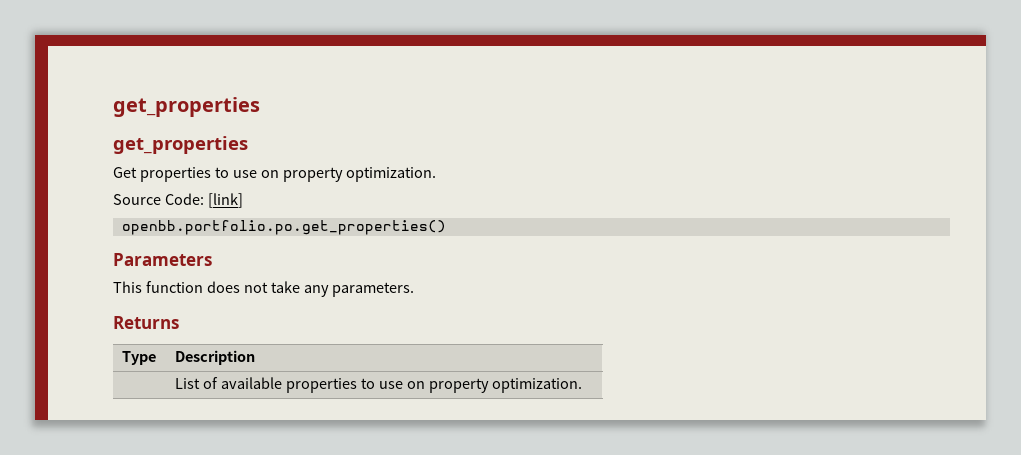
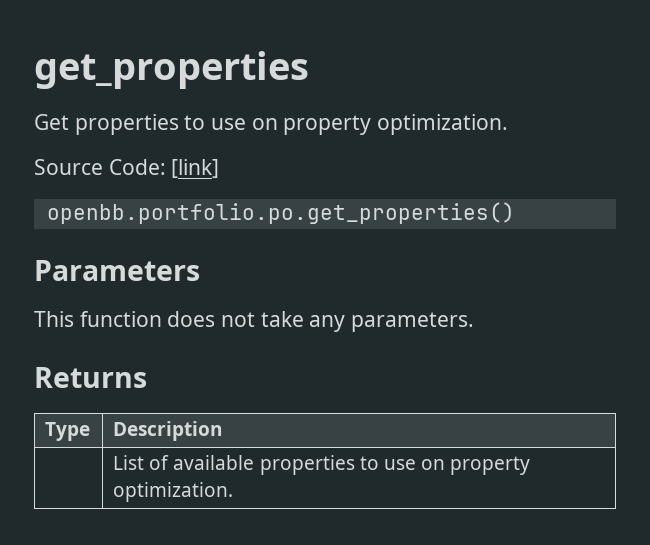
[113,97,260,117] [113,136,248,154] get_properties // get_properties -> [34,51,309,89] get_properties

